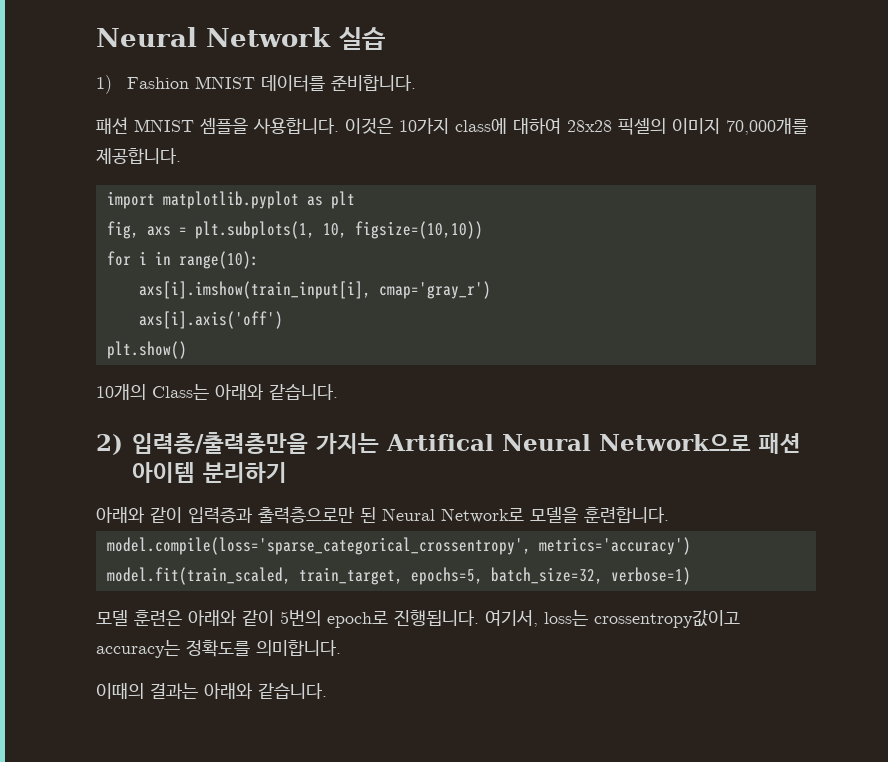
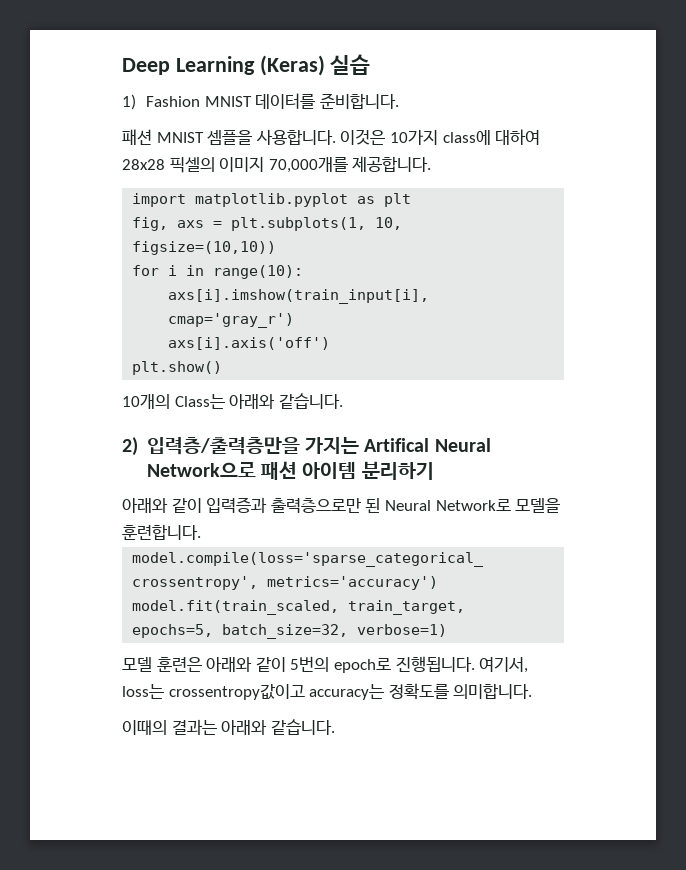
[96,27,331,47] Neural Network -> [122,55,325,76] Deep Learning (Keras)

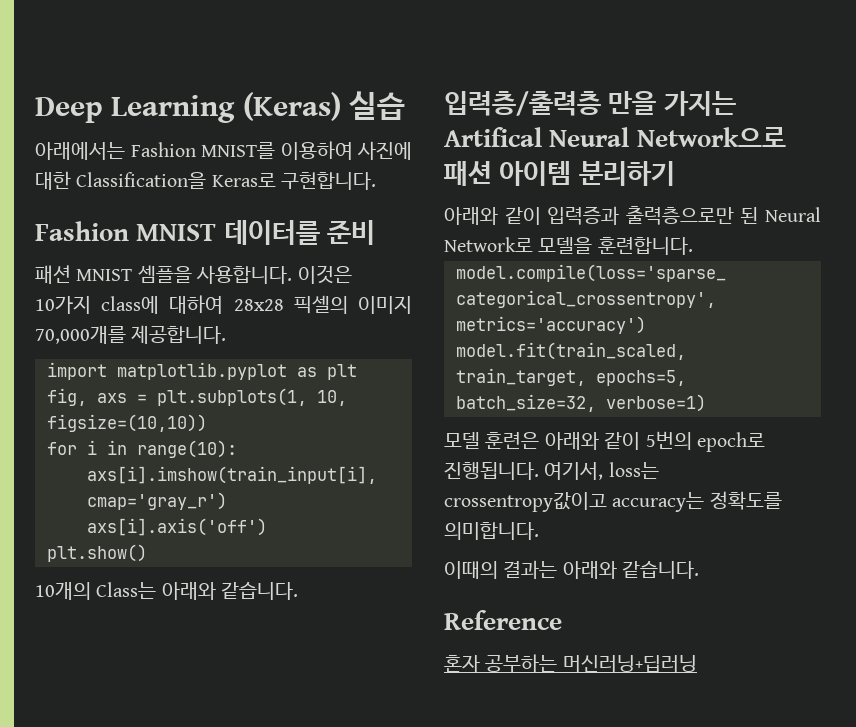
[122,94,136,110] 1) -> [35,141,412,160] [35,171,377,190] 아래에서는 Fashion MNIST를 이용하여 사진에 대한 Classification을 Keras로 구현합니다. //
[319,93,399,109] 준비합니다. -> [326,220,375,245] 준비
[122,437,300,456] 2) 입력층/출력층만을 -> [444,91,657,116] 입력층/출력층 만을
(335, 727) none -> [444,610,562,630] [444,654,697,673] // Reference // 혼자 공부하는 머신러닝+딥러닝

